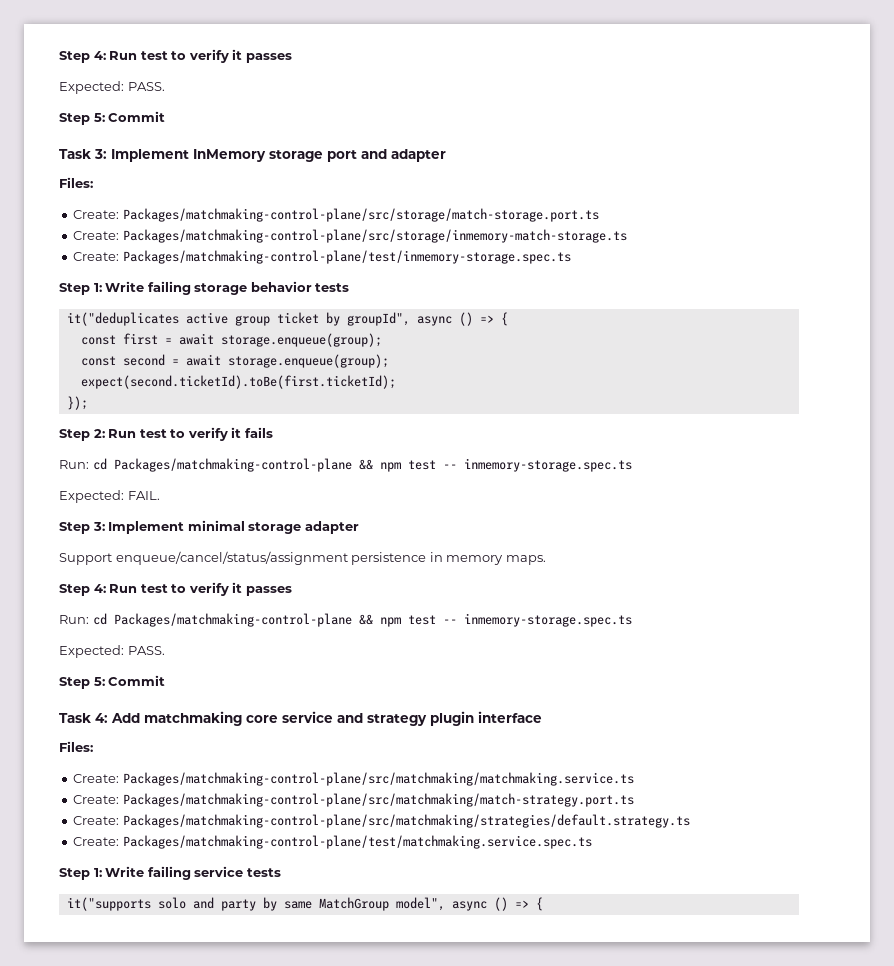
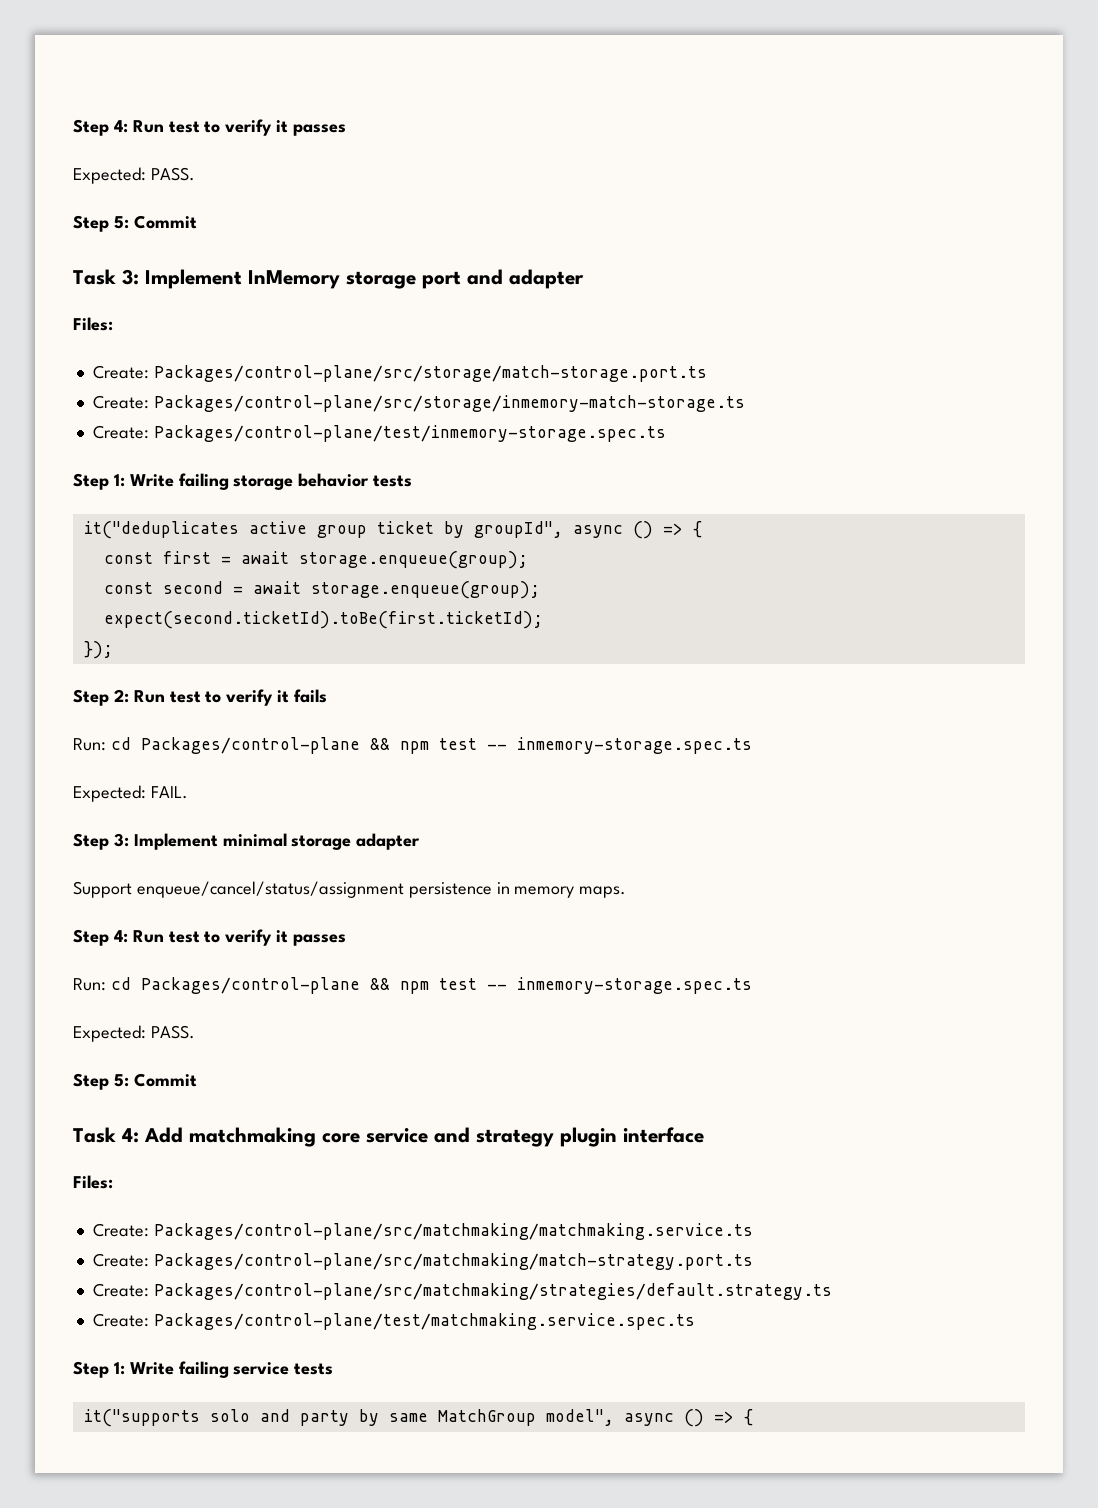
[122,208,599,222] [73,229,627,243] [73,250,571,264] Packages/matchmaking-control-plane/src/storage/match-storage.port.ts // Create: Packages/matchmaking-control-plane/src/storage/inmemory-match-storage.ts // Create: Packages/matchmaking-control-plane/test/inmemory-storage.spec.ts -> [153,365,707,382] [92,395,745,412] [92,425,666,442] Packages/control-plane/src/storage/match-storage.port.ts // Create: Packages/control-plane/src/storage/inmemory-match-storage.ts // Create: Packages/control-plane/test/inmemory-storage.spec.ts
[113,458,352,472] Packages/matchmaking-control-plane -> [140,737,360,754] Packages/control-plane
[113,613,352,627] Packages/matchmaking-control-plane -> [140,977,360,994] Packages/control-plane
[122,772,634,786] [73,793,634,807] [73,814,690,828] [73,835,592,849] Packages/matchmaking-control-plane/src/matchmaking/matchmaking.service.ts // Create: Packages/matchmaking-control-plane/src/matchmaking/match-strategy.port.ts // Create: Packages/matchmaking-control-plane/src/matchmaking/strategies/default.strategy.ts // Create: Packages/matchmaking-control-plane/test/matchmaking.service.spec.ts -> [153,1223,753,1240] [92,1253,753,1270] [92,1283,832,1300] [92,1313,695,1330] Packages/control-plane/src/matchmaking/matchmaking.service.ts // Create: Packages/control-plane/src/matchmaking/match-strategy.port.ts // Create: Packages/control-plane/src/matchmaking/strategies/default.strategy.ts // Create: Packages/control-plane/test/matchmaking.service.spec.ts

